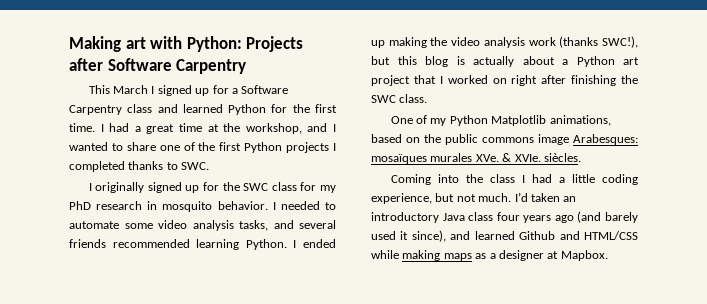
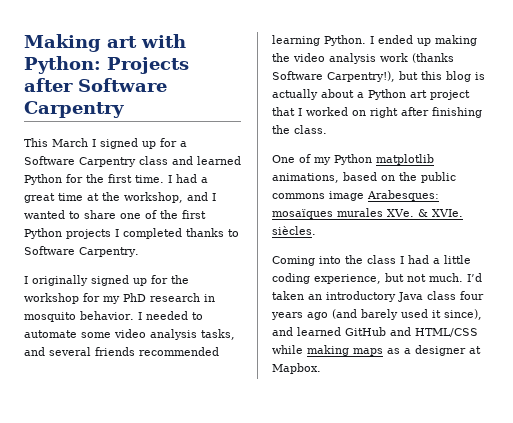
[181,162,210,170] SWC. -> [24,246,139,257] Software Carpentry.
[243,182,297,191] SWC class -> [24,293,79,304] workshop
[602,36,638,48] SWC!), -> [272,71,395,82] Software Carpentry!),
[371,95,396,103] SWC -> (290, 129) none
[491,115,547,126] Matplotlib -> [376,154,434,165] matplotlib
[519,231,556,240] Github -> [345,327,386,336] GitHub

